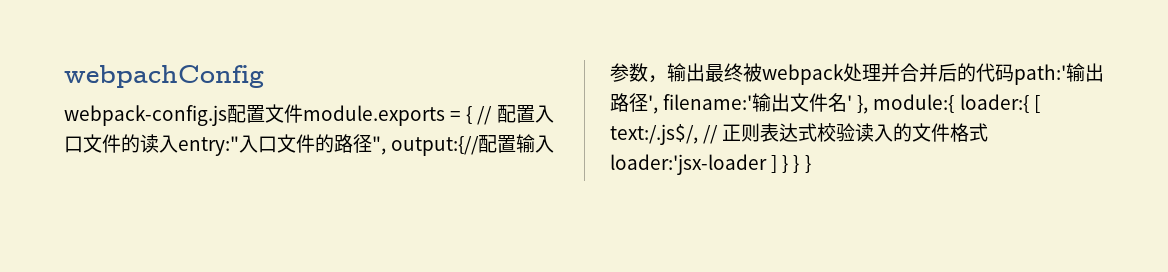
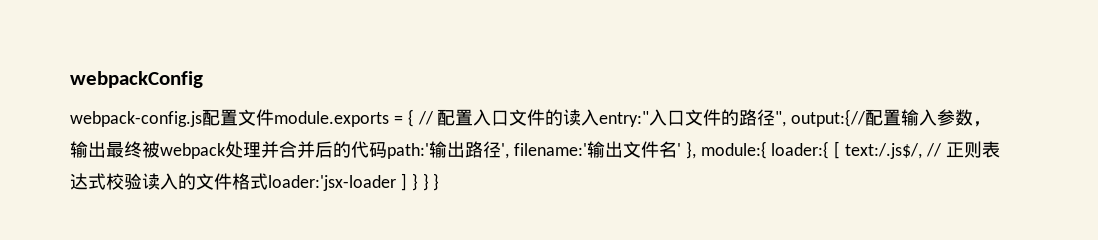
[64,65,264,88] webpachConfig -> [70,71,203,88] webpackConfig

